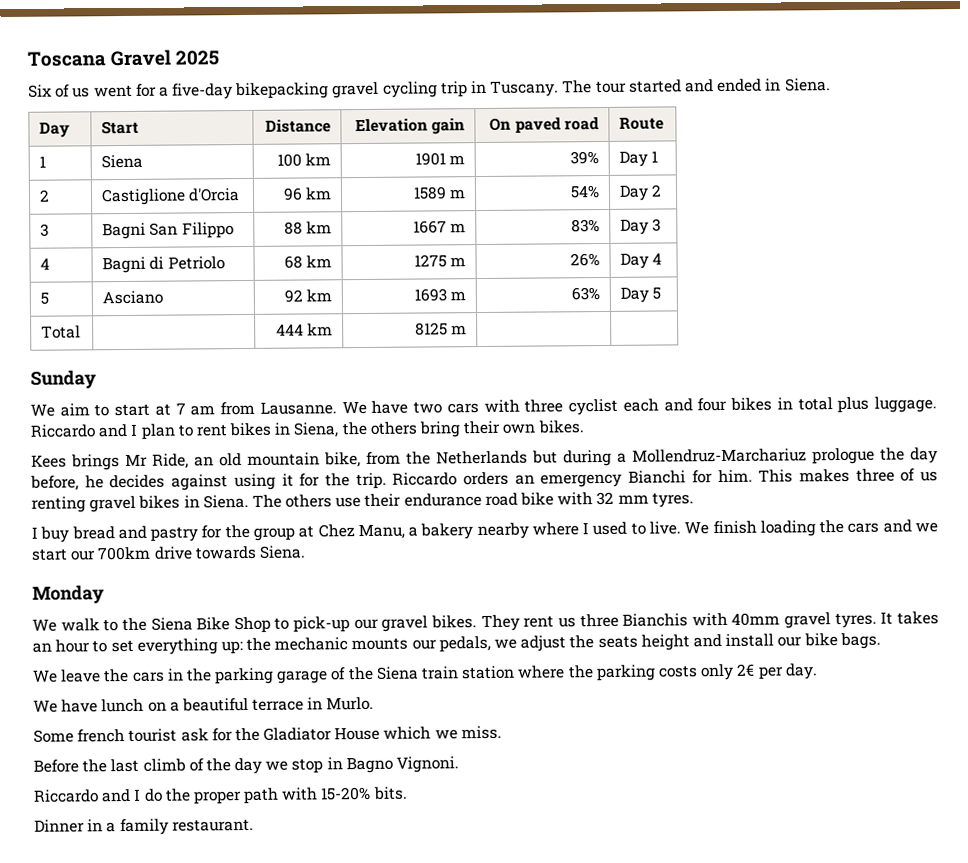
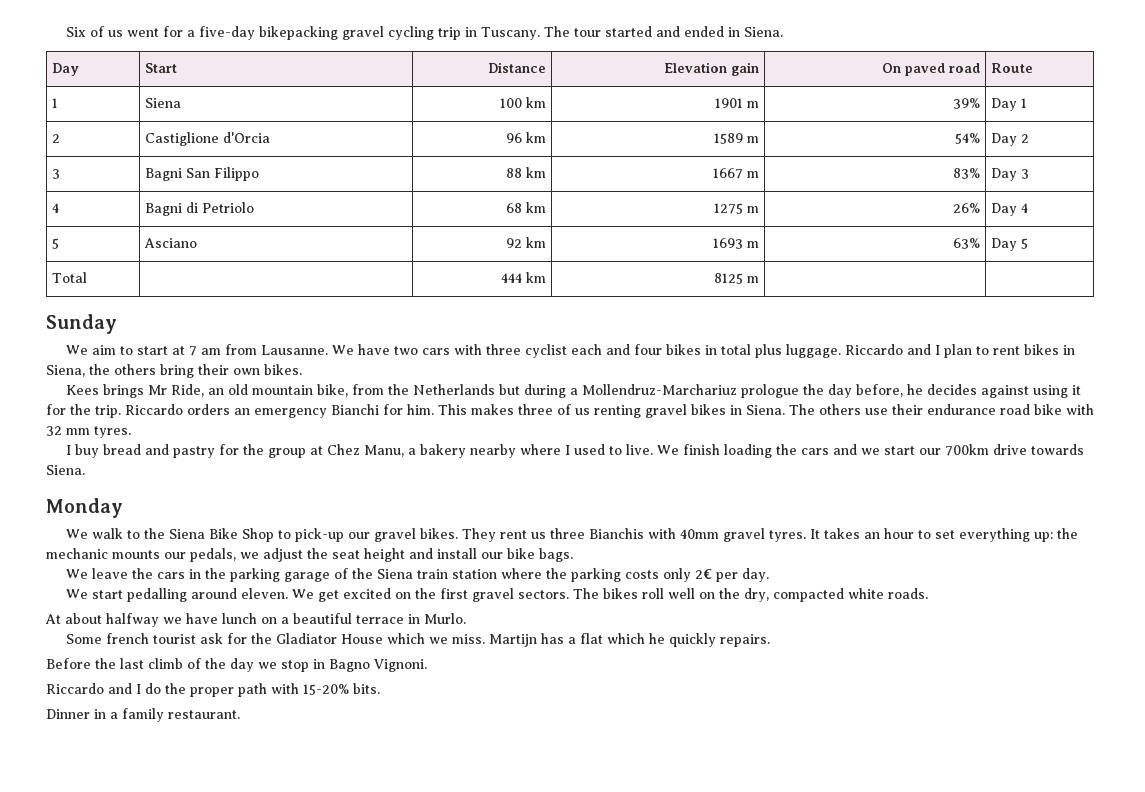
[27,49,220,67] Toscana Gravel 2025 // -> (66, 32) none
[597,635,638,649] seats -> [332,550,360,559] seat
(58, 706) none -> [92,588,929,602] [45,613,182,627] start pedalling around eleven. We get excited on the first gravel sectors. The bikes roll well on the dry, compacted white roads. // At about halfway we
(502, 732) none -> [489,633,771,647] Martijn has a flat which he quickly repairs.

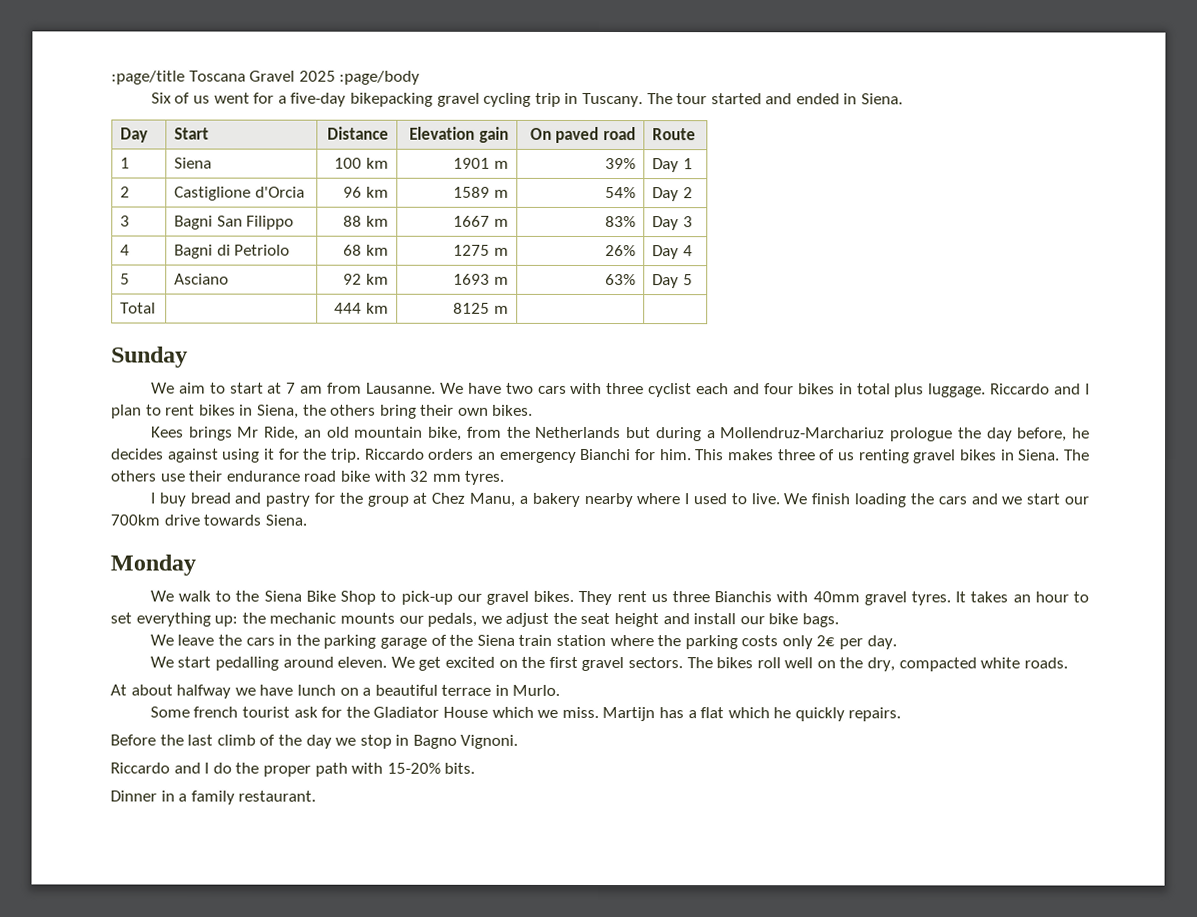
(66, 32) none -> [111,70,421,85] :page/title Toscana Gravel 2025 :page/body //

